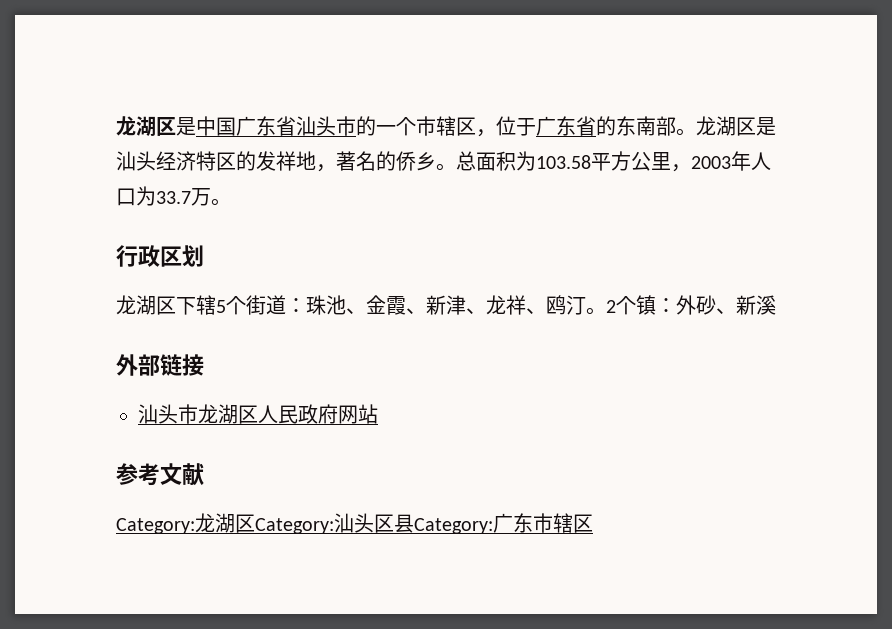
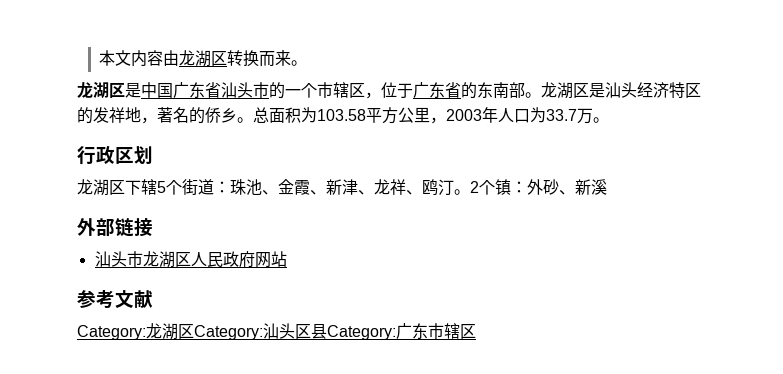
(116, 126) none -> [99,50,308,67] 本文内容由龙湖区转换而来。 //

